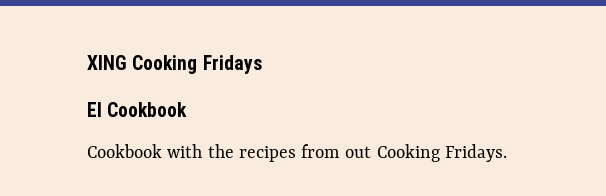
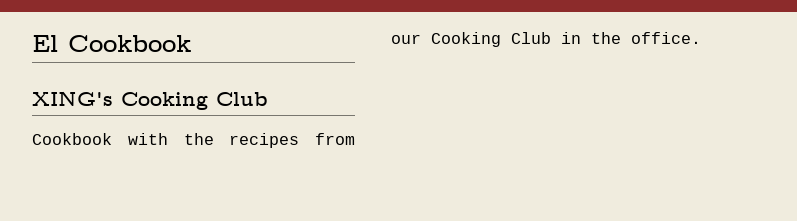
[87,55,262,74] XING Cooking Fridays // -> (32, 43) none
(188, 109) none -> [32,91,268,110] // XING's Cooking Club
[345,144,507,162] out Cooking Fridays. -> [391,32,701,47] our Cooking Club in the office.

